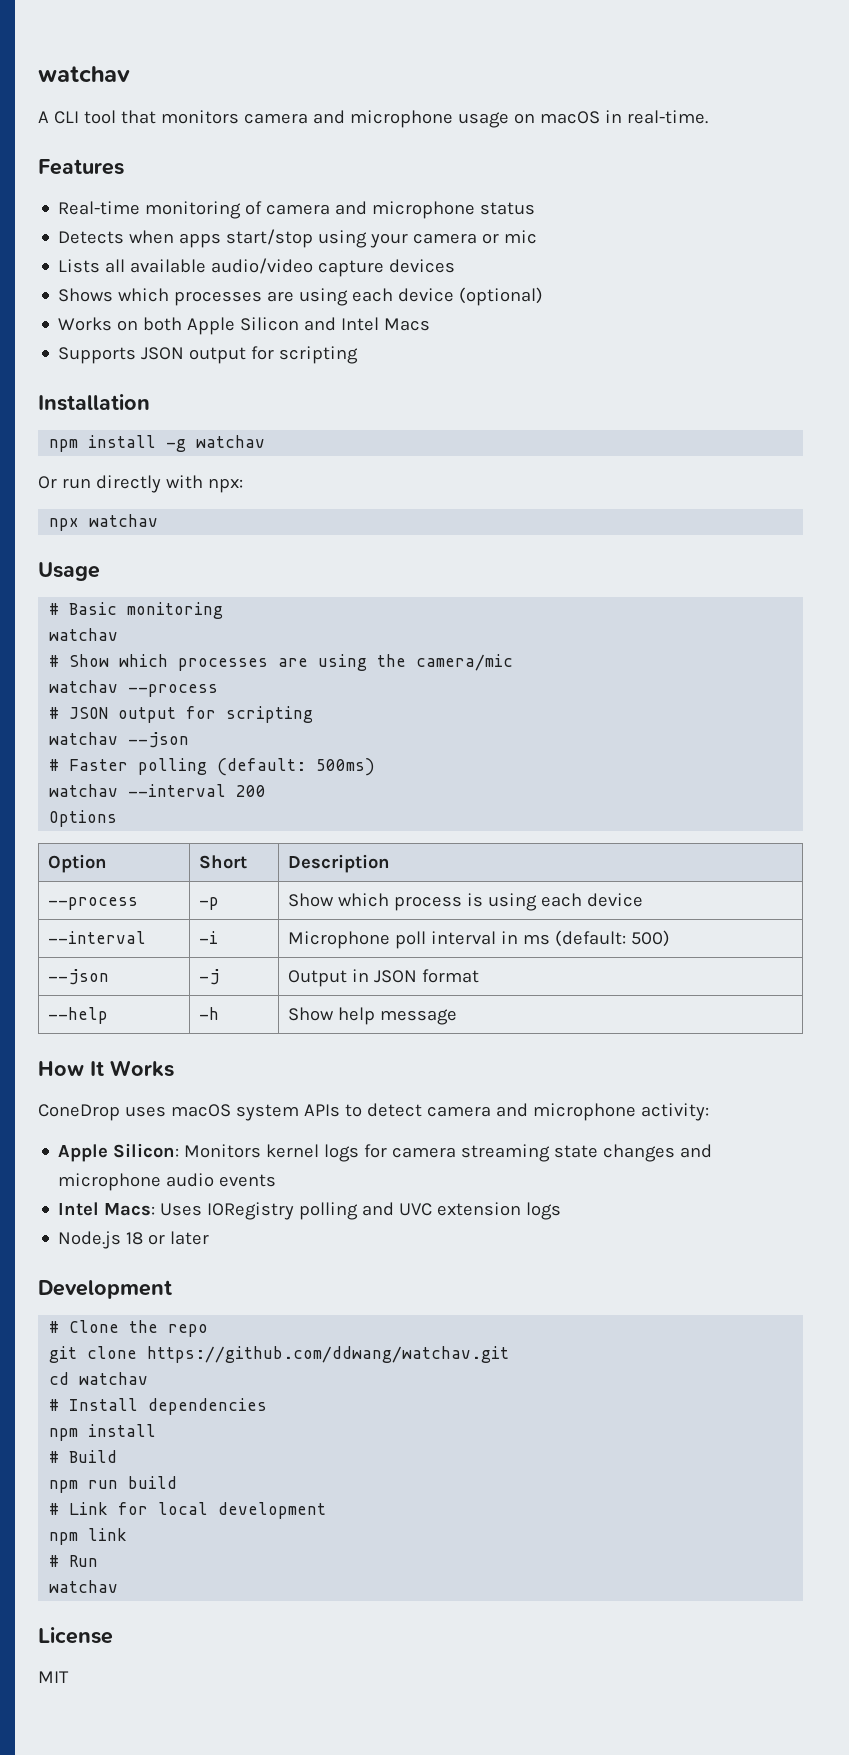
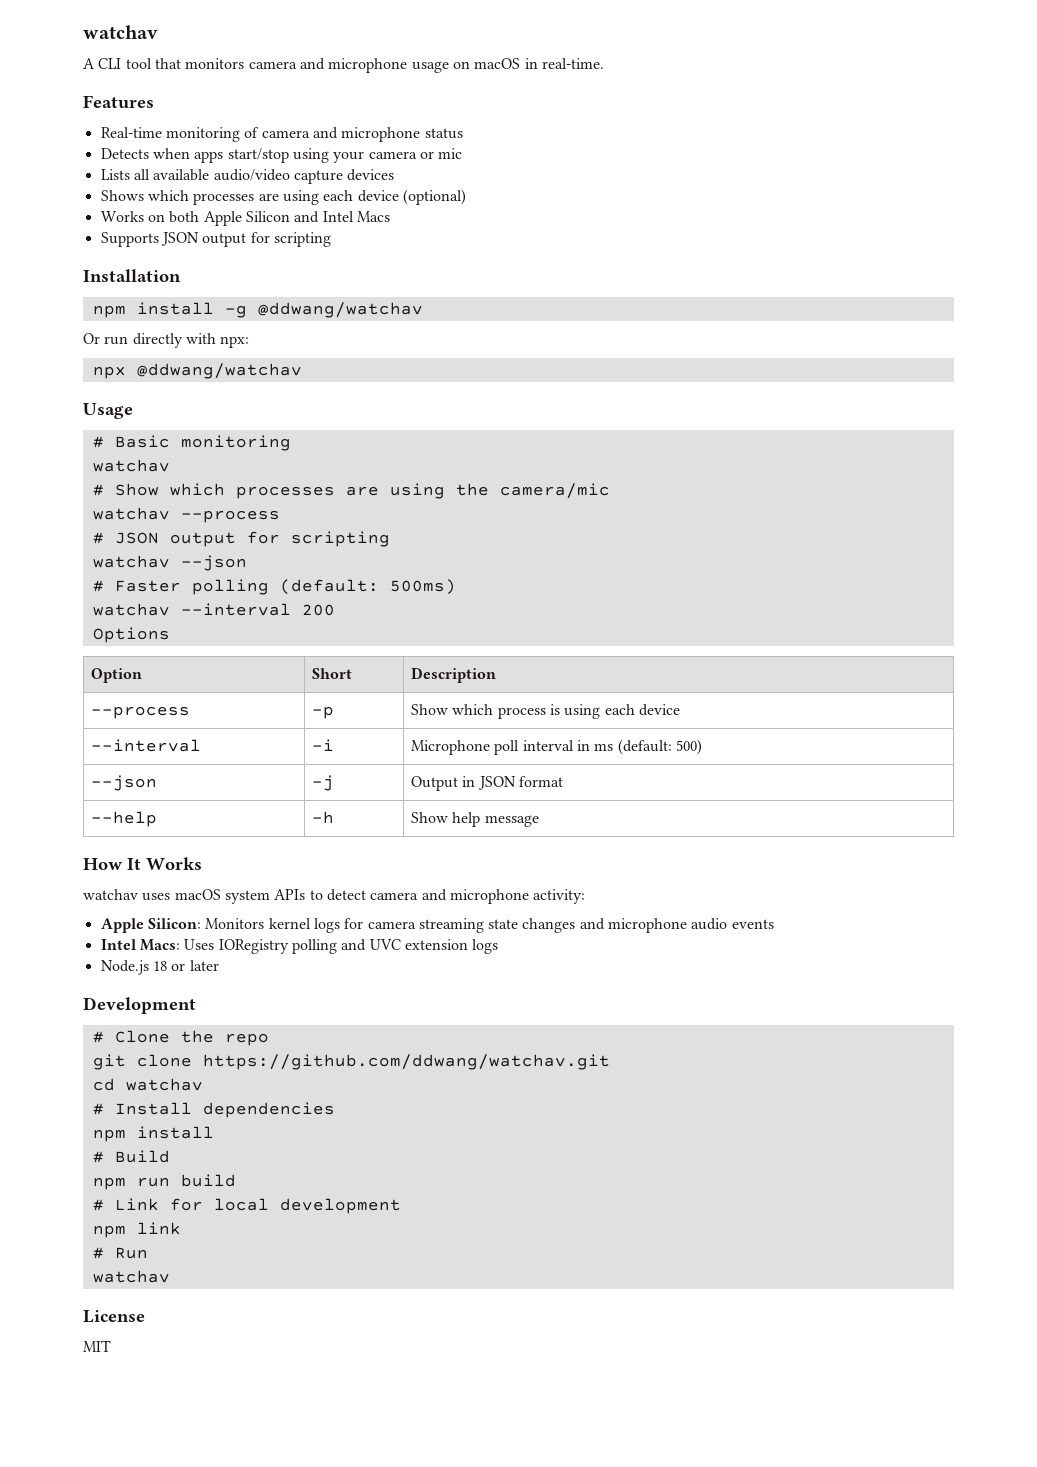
[196,435,266,448] watchav -> [257,302,423,318] @ddwang/watchav
[89,514,159,527] watchav -> [136,363,302,379] @ddwang/watchav
[38,1104,120,1121] ConeDrop -> [83,889,138,900] watchav

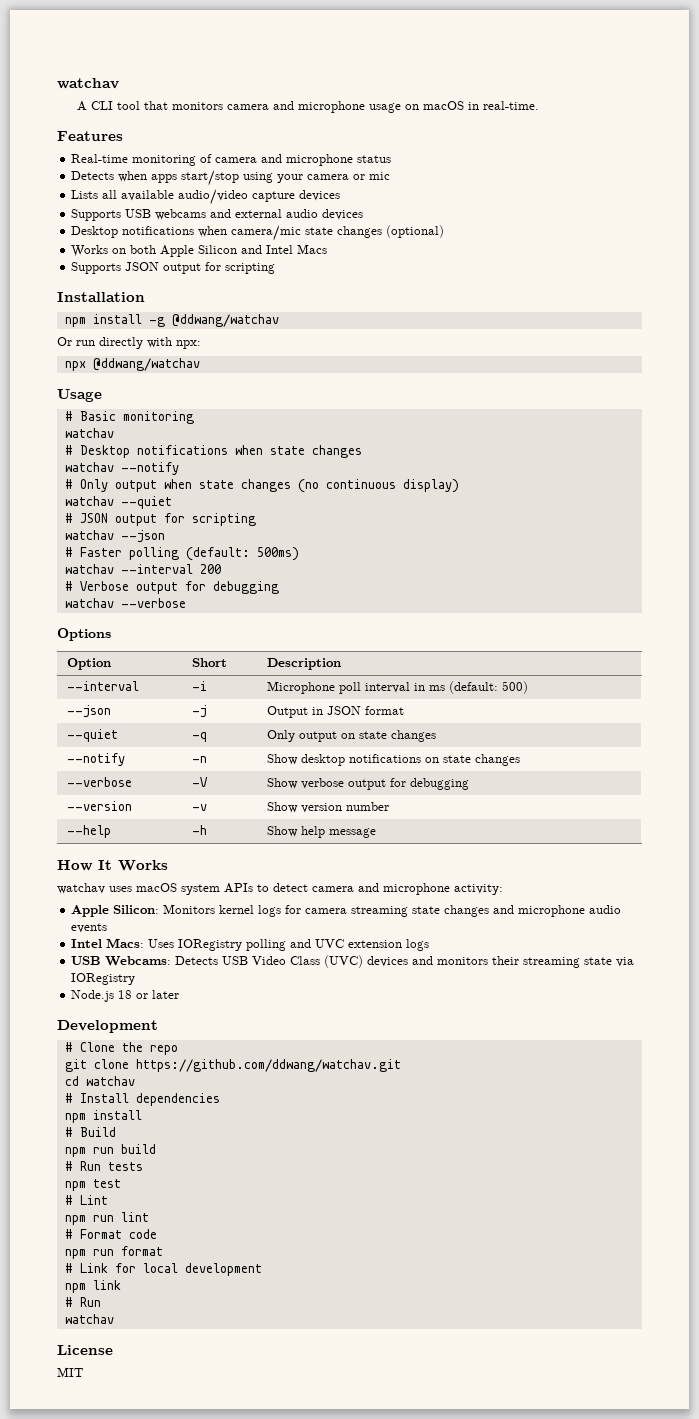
[100,190,399,205] Shows which processes are using each device -> [71,209,364,221] [71,225,383,241] Supports USB webcams and external audio devices // Desktop notifications when camera/mic state changes
[114,483,610,499] [92,507,280,523] Show which processes are using the camera/mic // watchav --process -> [79,445,362,458] [64,462,179,475] [64,479,459,493] [64,496,172,509] Desktop notifications when state changes // watchav --notify // # Only output when state changes (no continuous display) // watchav --quiet
[92,627,170,643] [91,668,143,683] [312,668,353,679] [411,667,497,683] [91,706,191,719] [312,706,335,719] [411,704,680,719] Options // Option | Short | Description // --process | -p | Show which process is using each device -> [64,581,279,594] [64,598,186,608] [57,628,111,641] [67,658,112,670] [192,658,228,667] [267,658,342,670] # Verbose output for debugging // watchav --verbose // Options // Option | Short | Description
(563, 781) none -> [67,729,119,742] [192,732,208,742] [267,730,437,742] [67,753,126,766] [192,756,208,763] [267,754,521,766] [67,777,133,787] [192,777,209,787] [267,778,470,790] [67,801,133,811] [192,804,208,811] [267,802,390,813] // --quiet | -q | Only output on state changes // --notify | -n | Show desktop notifications on state changes // --verbose | -V | Show verbose output for debugging // --version | -v | Show version number
(499, 946) none -> [71,955,635,968] [71,973,136,985] // USB Webcams: Detects USB Video Class (UVC) devices and monitors their streaming state via IORegistry
(236, 1180) none -> [64,1161,143,1171] [64,1179,121,1191] [64,1195,108,1205] [64,1212,149,1225] [64,1229,157,1239] [64,1246,163,1259] // # Run tests // npm test // # Lint // npm run lint // # Format code // npm run format

